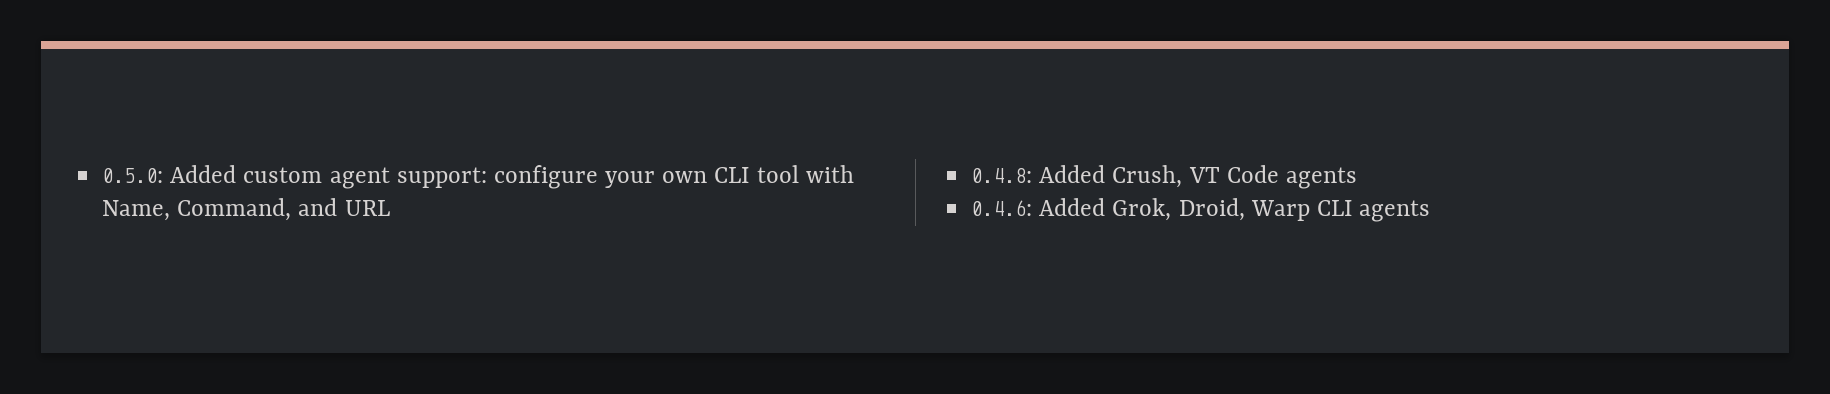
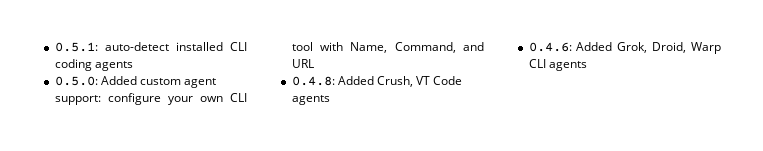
(102, 175) none -> [54,42,247,52] [54,59,133,71] 0.5.1: auto-detect installed CLI coding agents //

